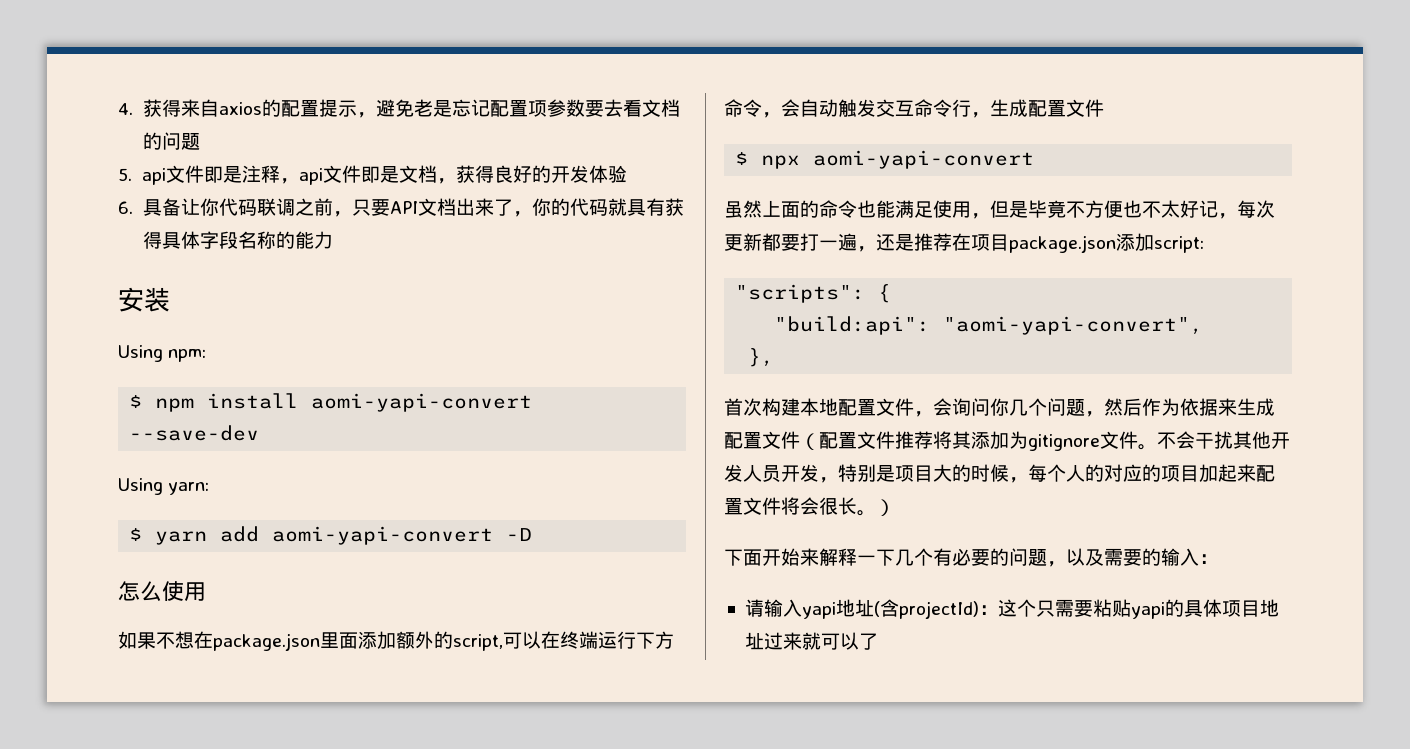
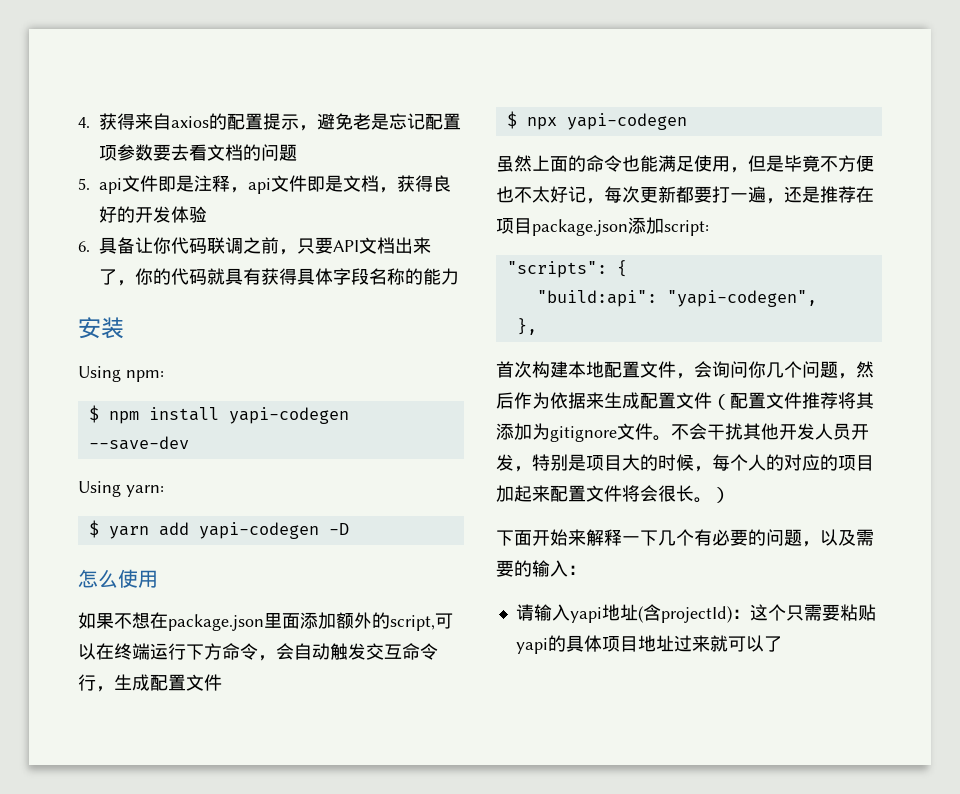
[311,393,533,412] aomi-yapi-convert -> [228,407,349,424] yapi-codegen
[272,526,494,545] aomi-yapi-convert -> [198,522,319,539] yapi-codegen
[813,150,1035,169] aomi-yapi-convert -> [566,113,687,130] yapi-codegen
[943,316,1204,335] "aomi-yapi-convert", -> [666,290,817,307] "yapi-codegen",

